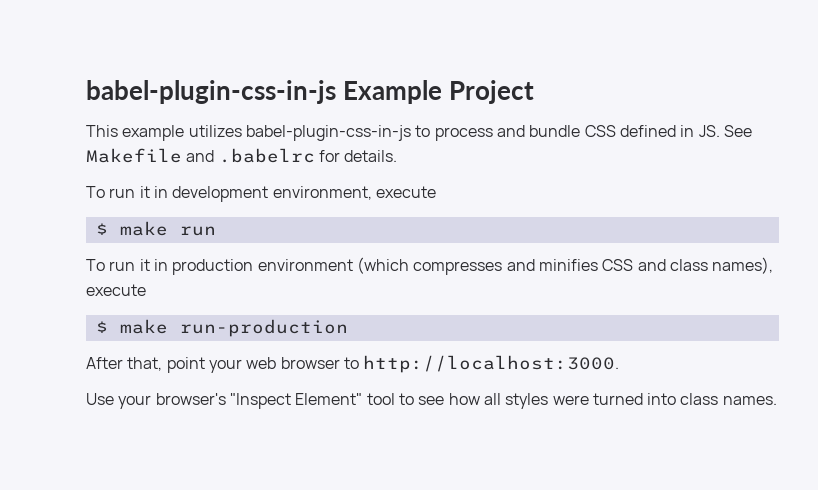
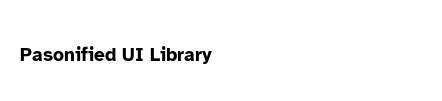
[86,80,534,104] [86,125,752,141] [86,148,398,163] [86,186,436,202] [95,221,216,236] [86,257,774,275] [86,284,146,296] [95,319,348,337] [86,355,620,373] [86,393,777,409] babel-plugin-css-in-js Example Project // This example utilizes babel-plugin-css-in-js to process and bundle CSS defined in JS. See Makefile and .babelrc for details. // To run it in development environment, execute // $ make run // To run it in production environment (which compresses and minifies CSS and class names), execute // $ make run-production // After that, point your web browser to http://localhost:3000. // Use your browser's "Inspect Element" tool to see how all styles were turned into class names. -> [20,46,212,64] Pasonified UI Library

